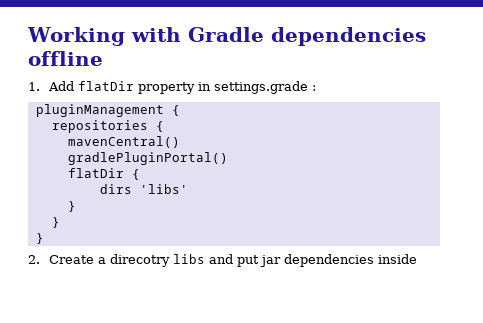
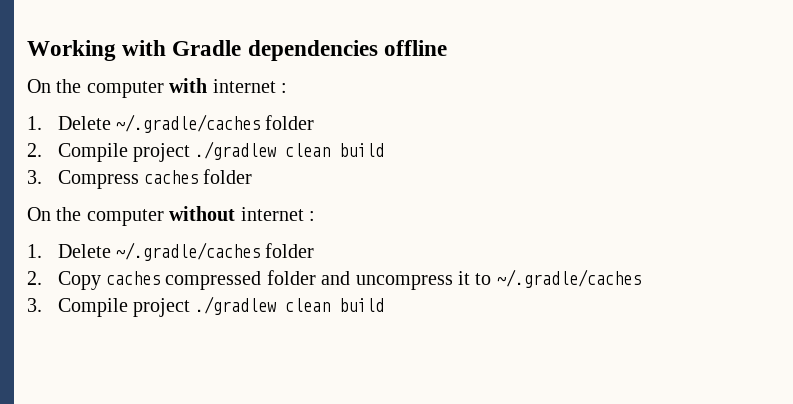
[28,81,316,94] [35,104,180,117] [51,120,164,133] [67,136,180,148] [67,152,228,165] [67,168,140,180] [99,184,188,194] [67,201,76,212] [51,217,60,228] [35,233,44,244] [28,254,417,267] 1. Add flatDir property in settings.grade : // pluginManagement { // repositories { // mavenCentral() // gradlePluginPortal() // flatDir { // dirs 'libs' // } // } // } // 2. Create a direcotry libs and put jar dependencies inside -> [27,78,287,98] [27,114,315,133] [27,141,385,162] [27,169,253,189] [27,206,315,226] [27,242,315,261] [27,269,641,290] [27,296,385,317] On the computer with internet : // 1. Delete ~/.gradle/caches folder // 2. Compile project ./gradlew clean build // 3. Compress caches folder // On the computer without internet : // 1. Delete ~/.gradle/caches folder // 2. Copy caches compressed folder and uncompress it to ~/.gradle/caches // 3. Compile project ./gradlew clean build

